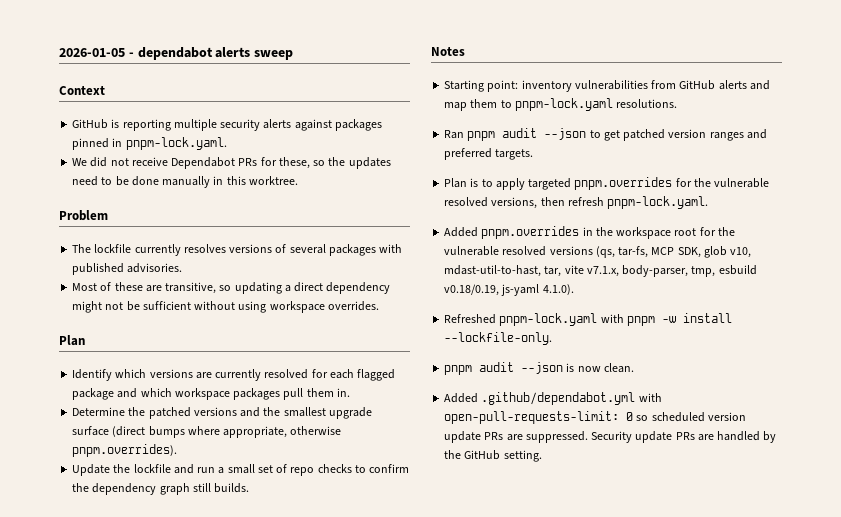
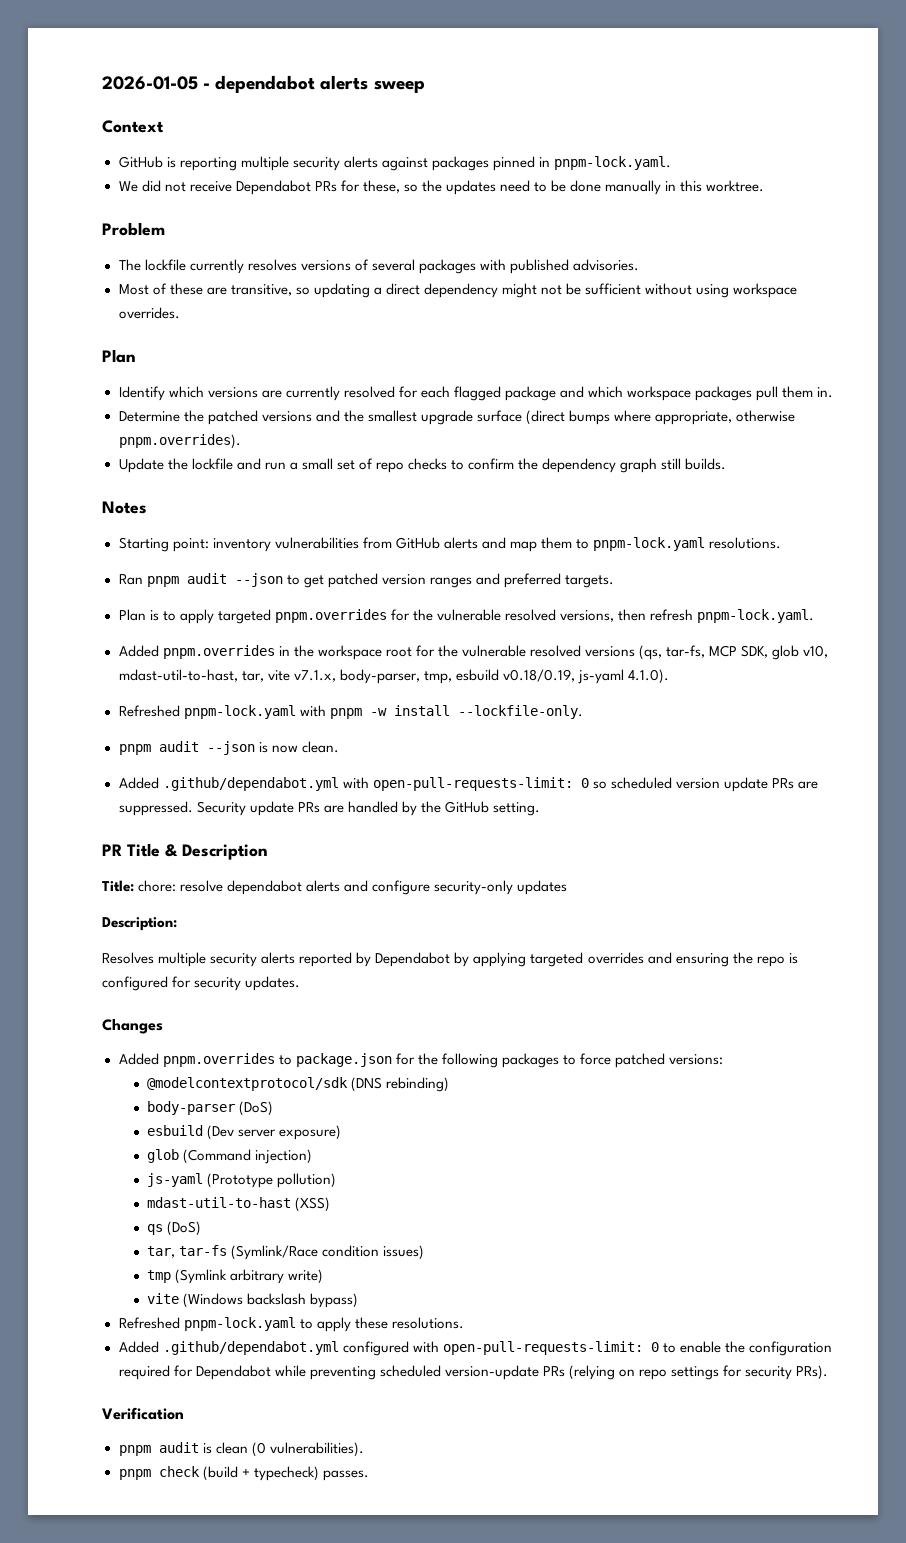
(542, 456) none -> [102,843,268,860] [102,880,568,895] [102,917,177,931] [102,952,798,967] [102,976,301,991] [102,1019,163,1034] [118,1053,724,1068] [147,1077,450,1092] [147,1101,274,1116] [147,1125,342,1140] [147,1149,313,1164] [147,1173,337,1188] [147,1197,331,1212] [147,1221,202,1236] [147,1245,425,1260] [147,1269,324,1284] [147,1293,359,1308] [118,1317,464,1332] [118,1341,832,1356] [118,1365,829,1380] [102,1407,184,1420] [118,1442,364,1457] [118,1466,369,1481] // PR Title & Description // Title: chore: resolve dependabot alerts and configure security-only updates // Description: // Resolves multiple security alerts reported by Dependabot by applying targeted overrides and ensuring the repo is configured for security updates. // Changes // Added pnpm.overrides to package.json for the following packages to force patched versions: // @modelcontextprotocol/sdk (DNS rebinding) // body-parser (DoS) // esbuild (Dev server exposure) // glob (Command injection) // js-yaml (Prototype pollution) // mdast-util-to-hast (XSS) // qs (DoS) // tar, tar-fs (Symlink/Race condition issues) // tmp (Symlink arbitrary write) // vite (Windows backslash bypass) // Refreshed pnpm-lock.yaml to apply these resolutions. // Added .github/dependabot.yml configured with open-pull-requests-limit: 0 to enable the configuration required for Dependabot while preventing scheduled version-update PRs (relying on repo settings for security PRs). // Verification // pnpm audit is clean (0 vulnerabilities). // pnpm check (build + typecheck) passes.

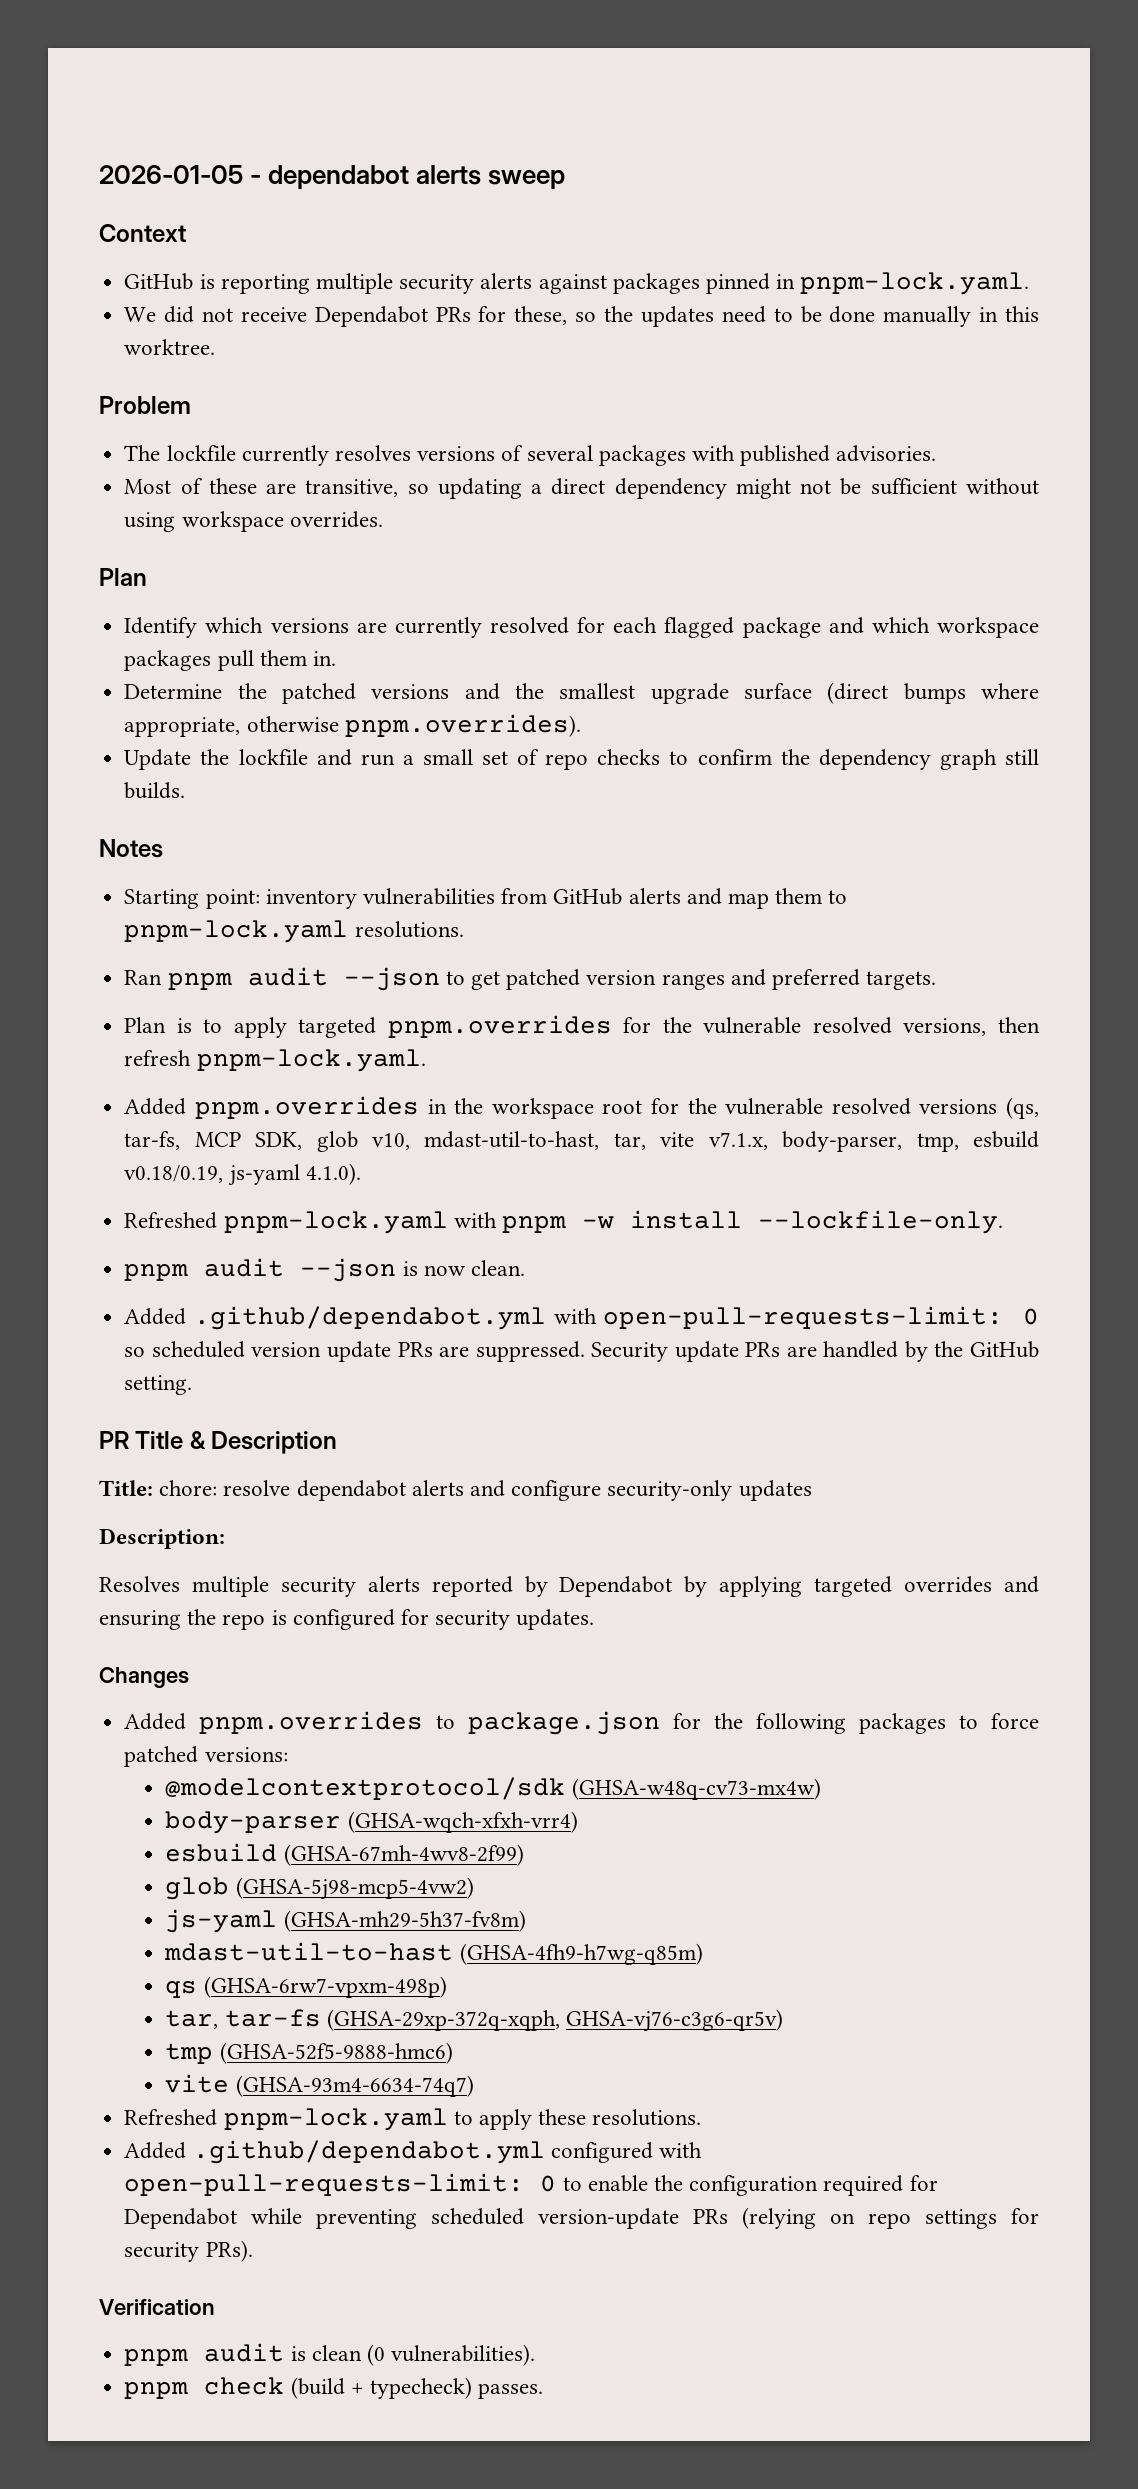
[351,1077,450,1092] (DNS rebinding) -> [571,1778,821,1800] (GHSA-w48q-cv73-mx4w)
[239,1101,274,1116] [147,1125,342,1140] [147,1149,313,1164] [147,1173,337,1188] (DoS) // esbuild (Dev server exposure) // glob (Command injection) // js-yaml (Prototype pollution) -> [347,1811,578,1833] [165,1843,524,1866] [165,1877,474,1900] [165,1909,526,1933] (GHSA-wqch-xfxh-vrr4) // esbuild (GHSA-67mh-4wv8-2f99) // glob (GHSA-5j98-mcp5-4vw2) // js-yaml (GHSA-mh29-5h37-fv8m)
[295,1197,331,1212] (XSS) -> [459,1943,703,1965] (GHSA-4fh9-h7wg-q85m)
[167,1221,202,1236] (DoS) -> [203,1976,447,1998] (GHSA-6rw7-vpxm-498p)
[231,1245,425,1260] [147,1269,324,1284] [147,1293,359,1308] (Symlink/Race condition issues) // tmp (Symlink arbitrary write) // vite (Windows backslash bypass) -> [326,2009,783,2032] [165,2042,453,2064] [165,2074,474,2097] (GHSA-29xp-372q-xqph, GHSA-vj76-c3g6-qr5v) // tmp (GHSA-52f5-9888-hmc6) // vite (GHSA-93m4-6634-74q7)

